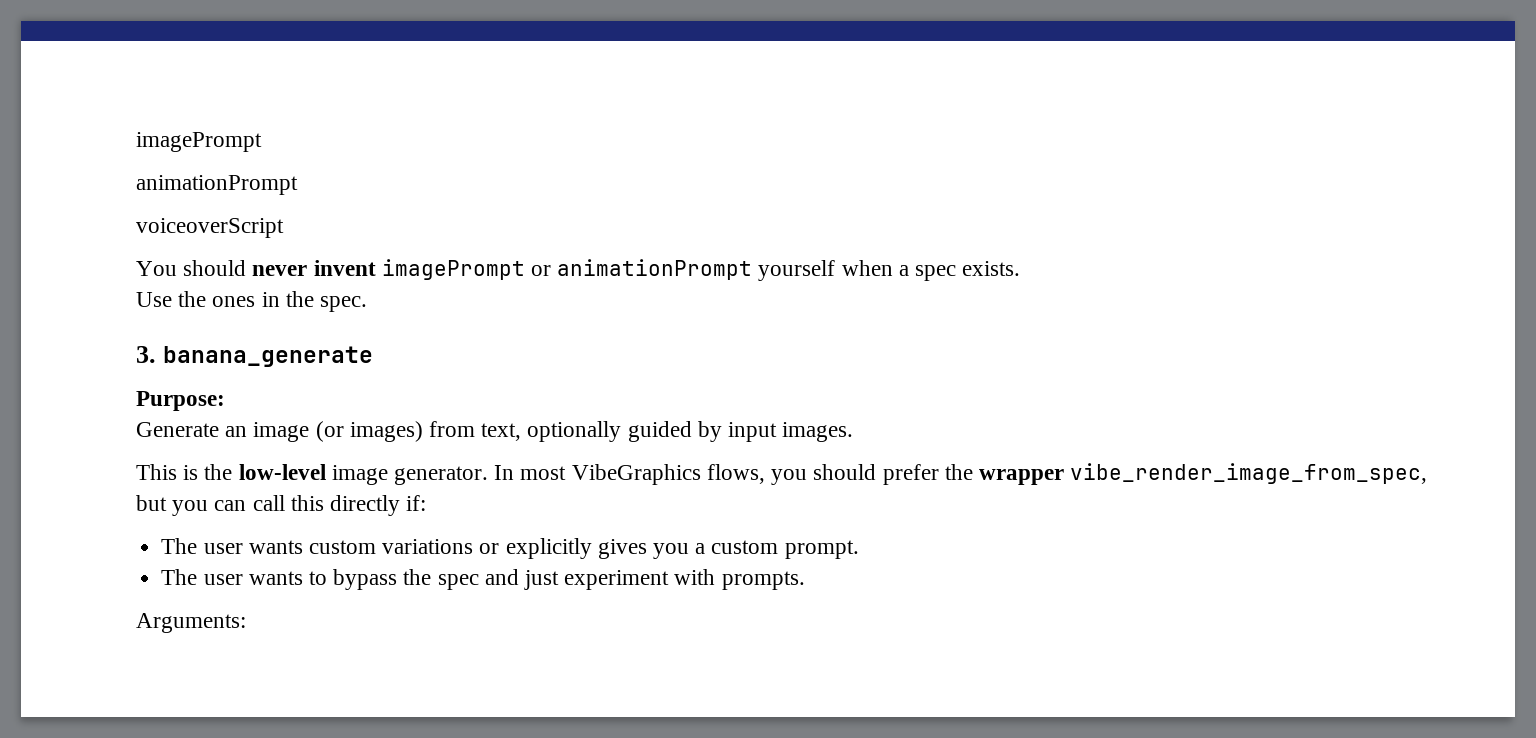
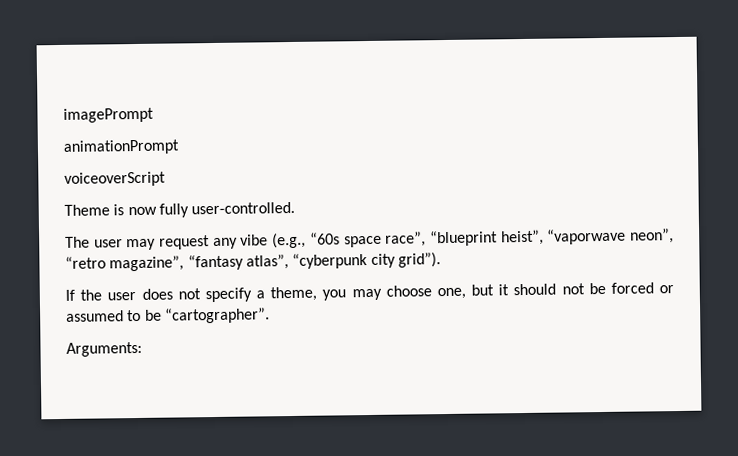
[136,259,1021,281] [136,291,368,312] [136,346,374,367] [136,391,225,411] [136,421,854,442] [136,463,1428,485] [136,495,427,516] [161,538,859,559] [161,569,805,590] You should never invent imagePrompt or animationPrompt yourself when a spec exists. // Use the ones in the spec. // 3. banana_generate // Purpose: // Generate an image (or images) from text, optionally guided by input images. // This is the low-level image generator. In most VibeGraphics flows, you should prefer the wrapper vibe_render_image_from_spec, but you can call this directly if: // The user wants custom variations or explicitly gives you a custom prompt. // The user wants to bypass the spec and just experiment with prompts. -> [64,201,296,218] [65,228,675,251] [65,252,441,272] [65,282,674,303] [66,307,270,324] Theme is now fully user-controlled. // The user may request any vibe (e.g., “60s space race”, “blueprint heist”, “vaporwave neon”, “retro magazine”, “fantasy atlas”, “cyberpunk city grid”). // If the user does not specify a theme, you may choose one, but it should not be forced or assumed to be “cartographer”.

